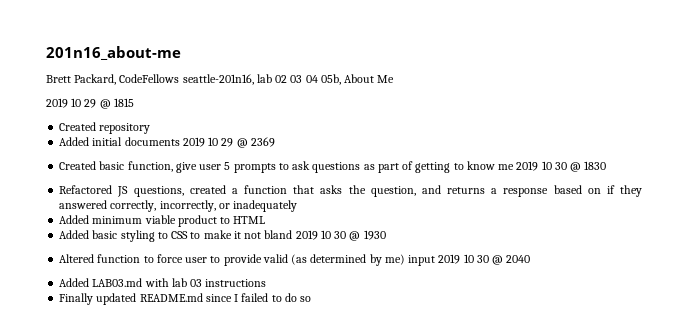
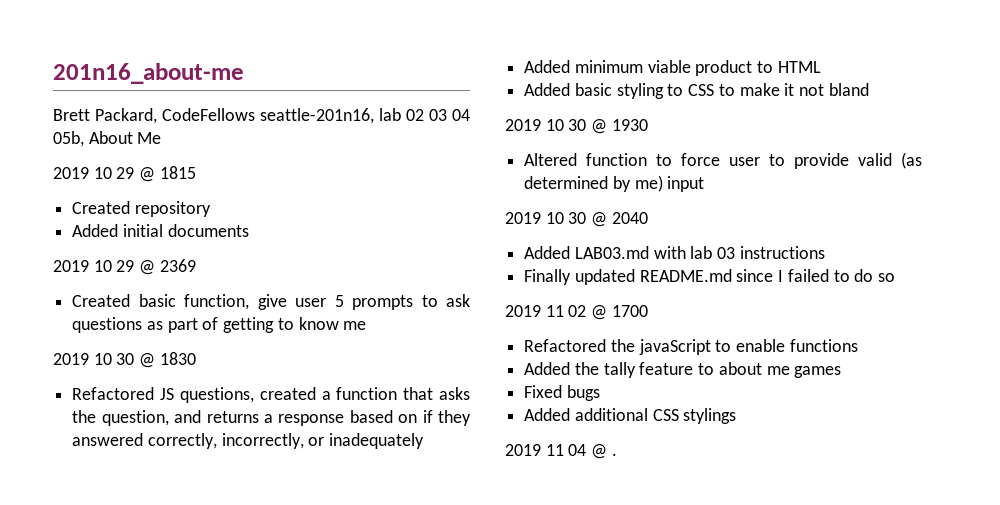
(180, 141) none -> (249, 230) //
(515, 167) none -> (367, 325) //
(293, 234) none -> (869, 89) //
(436, 260) none -> (705, 184) //
(312, 299) none -> [505,305,648,320] [524,339,858,355] [524,362,842,378] [524,385,600,401] [524,408,737,424] [505,444,617,459] // 2019 11 02 @ 1700 // Refactored the javaScript to enable functions // Added the tally feature to about me games // Fixed bugs // Added additional CSS stylings // 2019 11 04 @ .

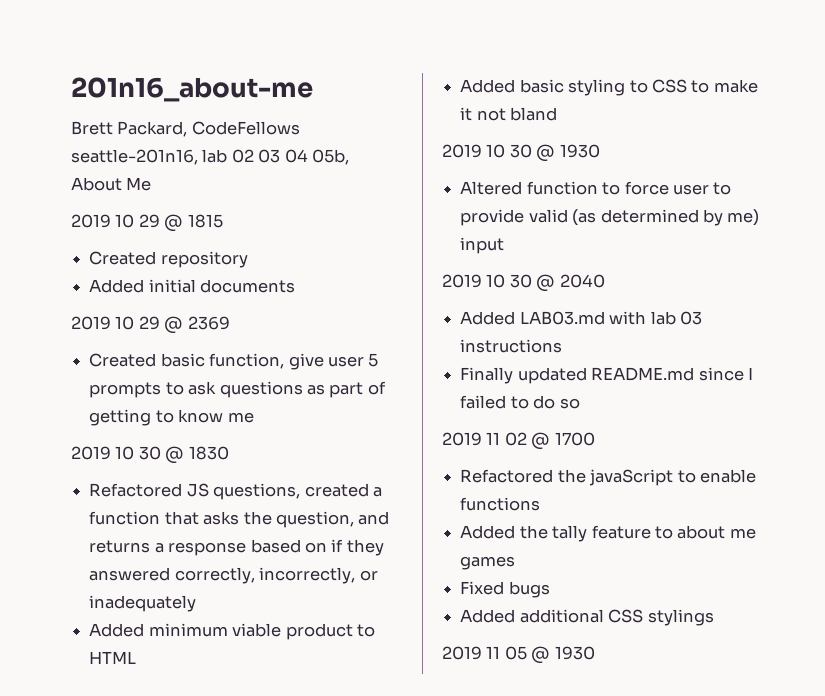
[568,444,617,459] 04 @ . -> [504,646,595,664] 05 @ 1930

